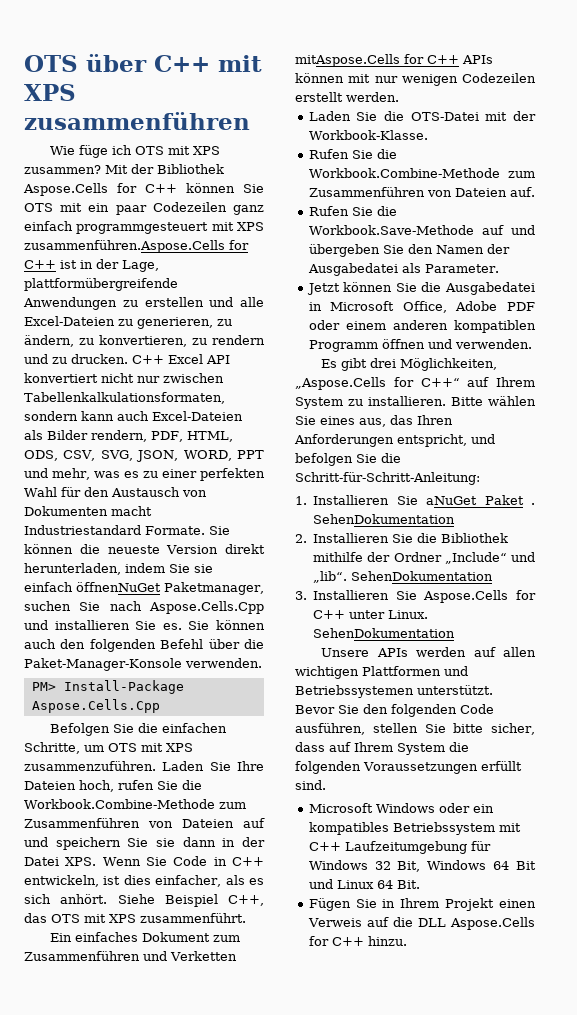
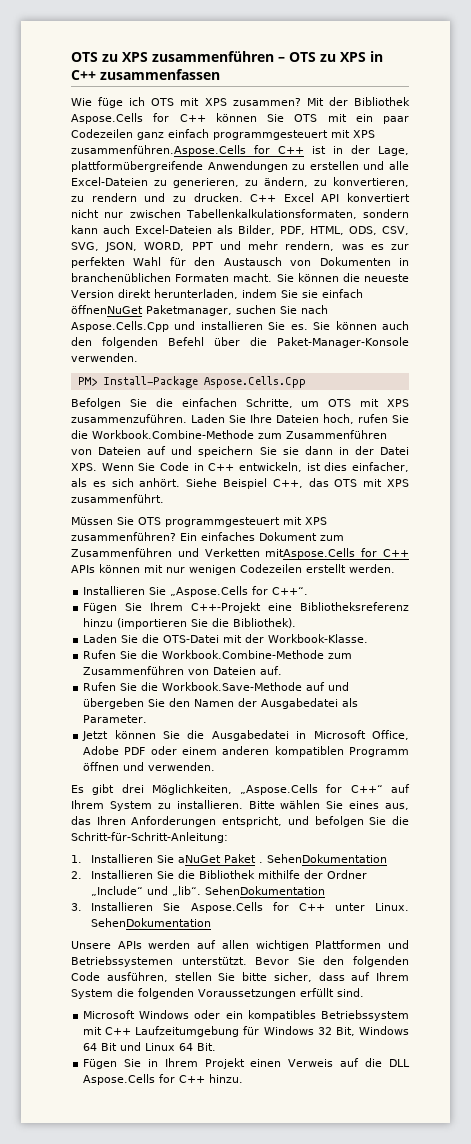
[24,54,262,72] OTS über C++ mit -> [71,52,118,62] OTS zu
(250, 121) none -> [278,51,383,62] [71,69,220,80] – OTS zu XPS in C++ zusammenfassen
[47,430,147,442] Bilder rendern, -> [238,225,275,235] Bilder,
[52,468,197,480] mehr, was es zu einer -> [248,241,410,251] mehr rendern, was es zur
[111,506,152,516] [24,525,205,535] macht Industriestandard Formate. -> [399,258,409,266] [71,273,273,282] in branchenüblichen Formaten macht.
(246, 918) none -> [71,517,327,527] [71,532,176,541] Müssen Sie OTS programmgesteuert mit XPS zusammenführen?
(399, 97) none -> [83,586,309,597] [83,602,409,613] [83,618,297,629] // Installieren Sie „Aspose.Cells for C++“. // Fügen Sie Ihrem C++-Projekt eine Bibliotheksreferenz hinzu (importieren Sie die Bibliothek).

